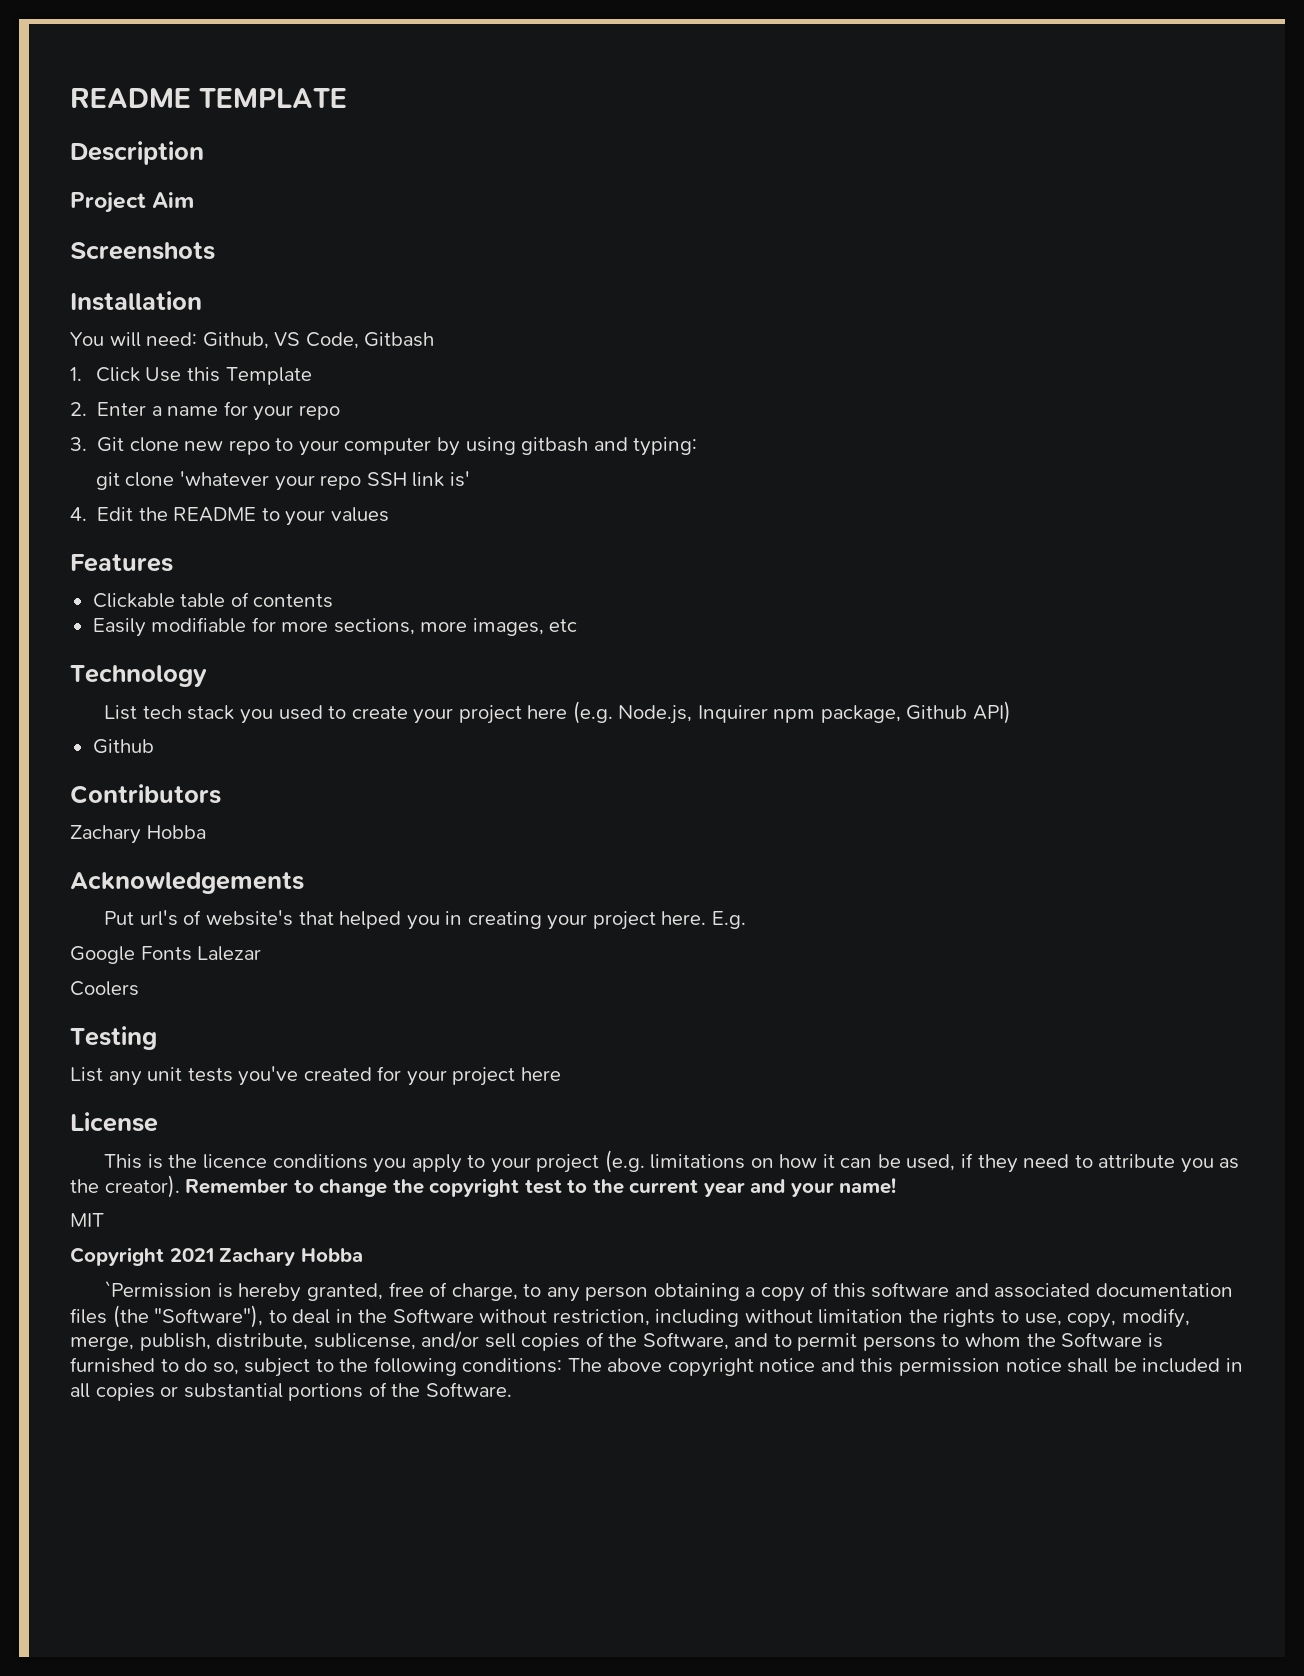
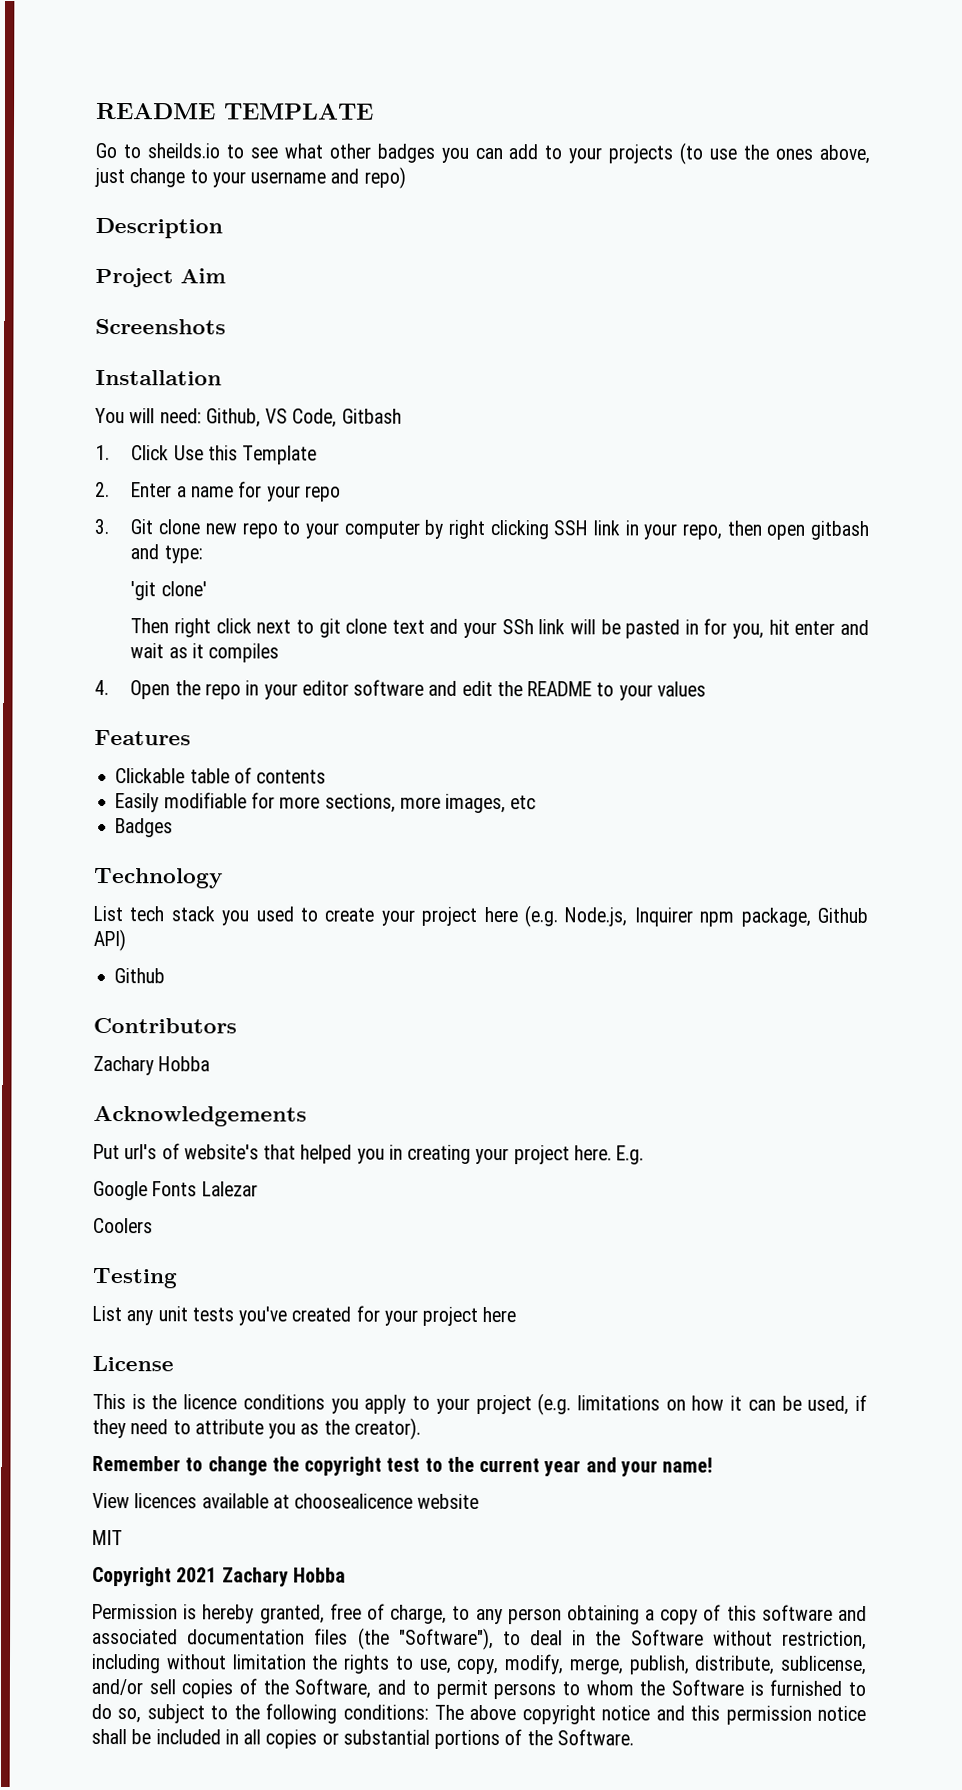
(347, 98) none -> [95,142,871,165] [94,166,406,189] // Go to sheilds.io to see what other badges you can add to your projects (to use the ones above, just change to your username and repo)
[465,437,698,456] [95,471,470,491] [70,507,134,521] using gitbash and typing: // git clone 'whatever your repo SSH link is' // 4. Edit -> [447,519,869,541] [130,544,203,564] [130,581,207,601] [130,618,869,639] [130,643,280,663] [94,679,493,700] right clicking SSH link in your repo, then open gitbash and type: // 'git clone' // Then right click next to git clone text and your SSh link will be pasted in for you, hit enter and wait as it compiles // 4. Open the repo in your editor software and edit
(578, 625) none -> [115,818,174,838] // Badges
(180, 1186) none -> (421, 1428) //
(897, 1186) none -> [92,1492,480,1509] // View licences available at choosealicence website
[104,1280,213,1298] `Permission -> [92,1603,178,1620] Permission

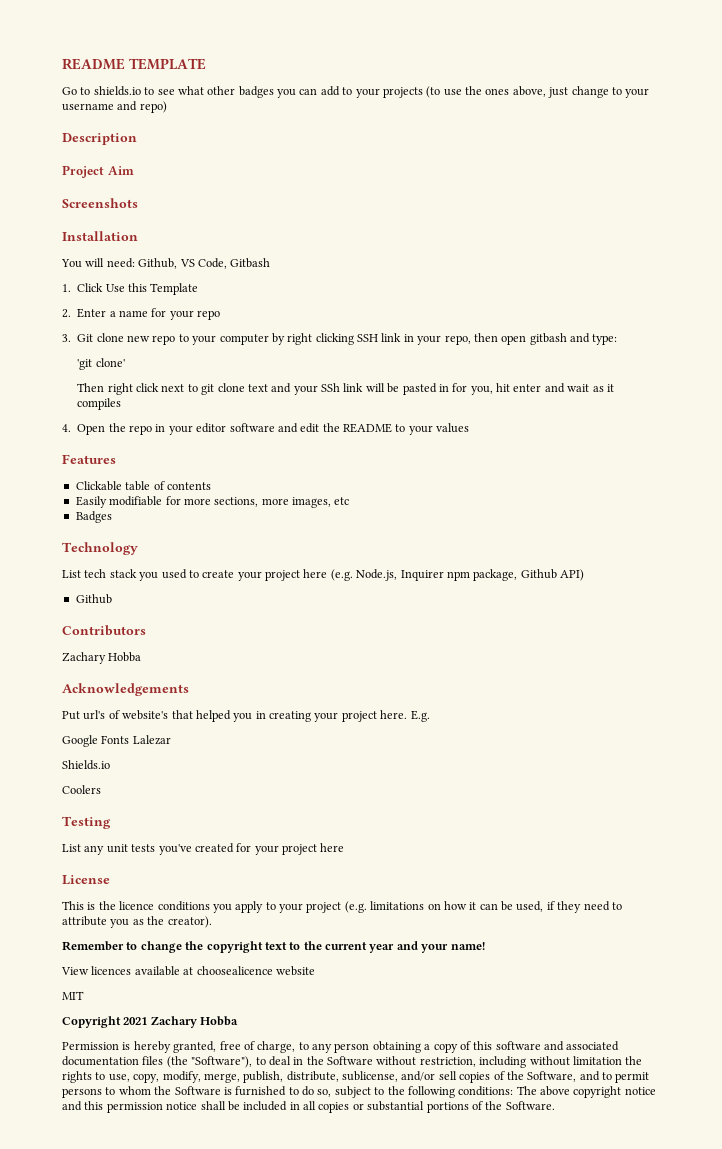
[146,143,220,159] sheilds.io -> [93,86,141,96] shields.io
(258, 1189) none -> [62,760,110,770] // Shields.io
[386,1457,421,1472] test -> [264,942,287,950] text

